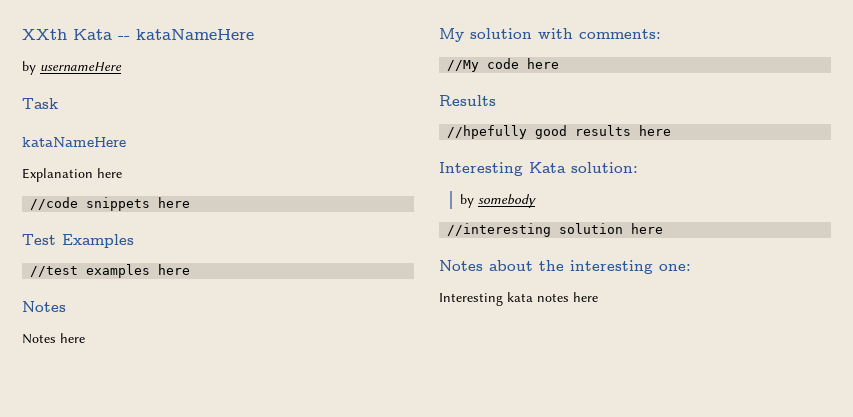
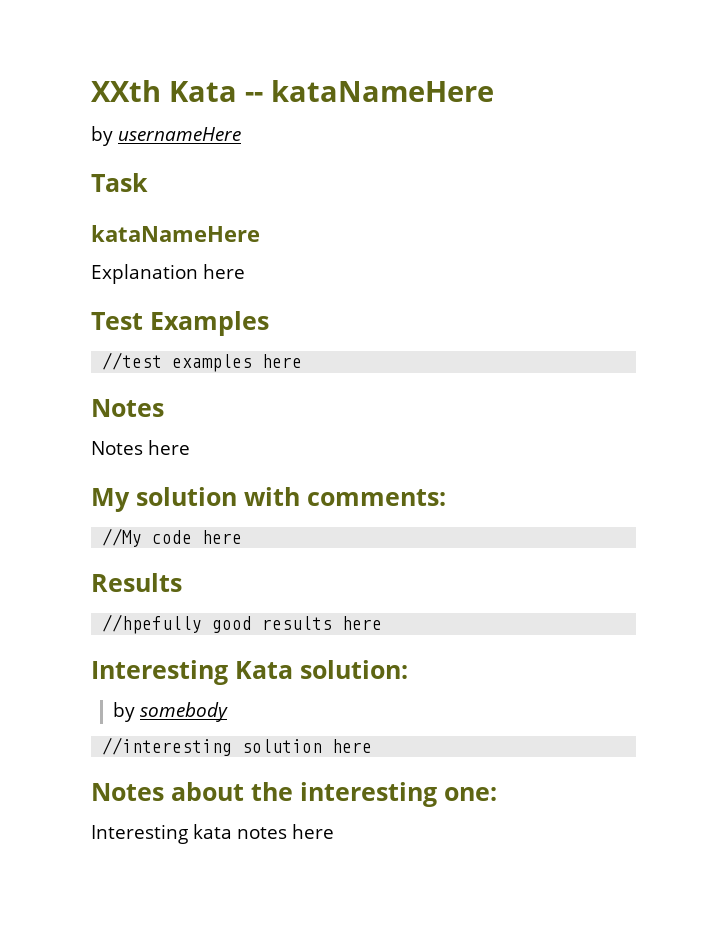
[30,197,191,211] // //code snippets here -> (245, 271) none

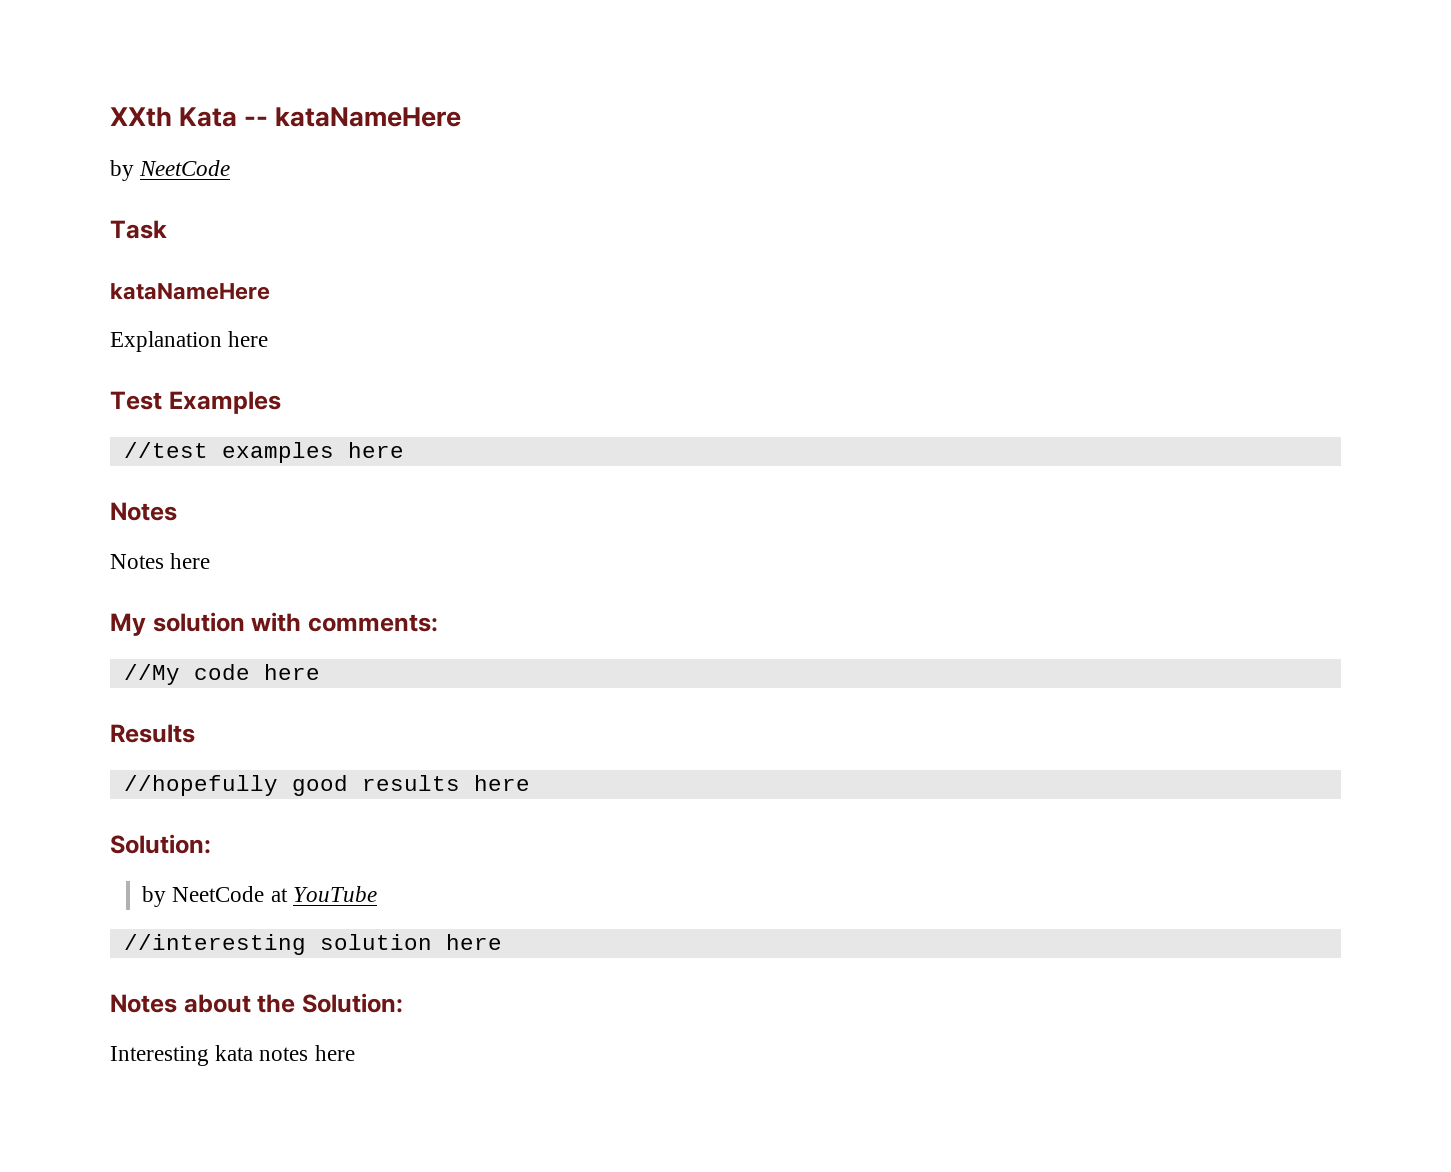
[118,127,241,141] usernameHere -> [139,160,231,176] NeetCode
[102,614,203,634] //hpefully -> [123,775,278,796] //hopefully
[91,660,408,685] [113,702,229,722] Interesting Kata solution: // by somebody -> [110,834,211,854] [142,886,377,907] Solution: // by NeetCode at YouTube
[300,782,497,807] interesting one: -> [301,993,403,1013] Solution:

